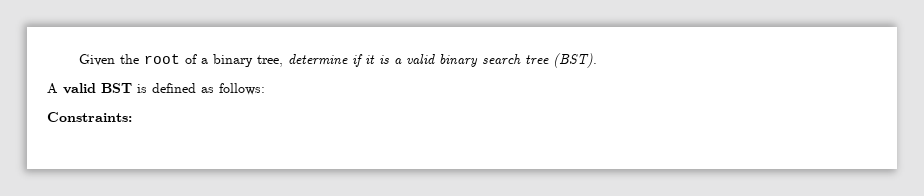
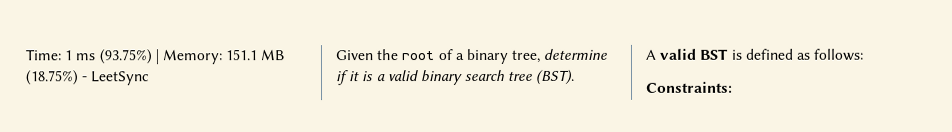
(79, 60) none -> [25,49,286,65] [26,70,151,86] Time: 1 ms (93.75%) | Memory: 151.1 MB (18.75%) - LeetSync //

